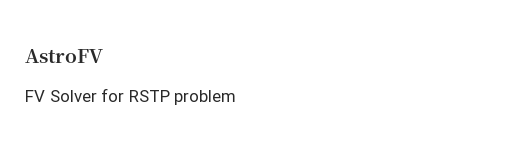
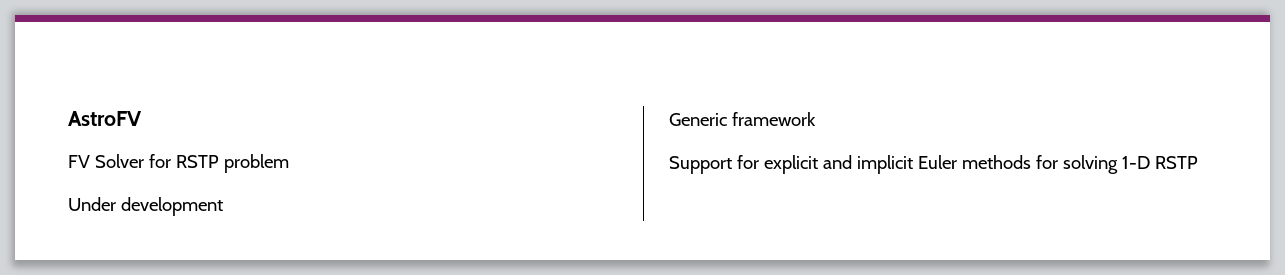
(237, 97) none -> [68,197,223,216] [669,112,816,126] [669,155,1198,174] // Under development // Generic framework // Support for explicit and implicit Euler methods for solving 1-D RSTP

